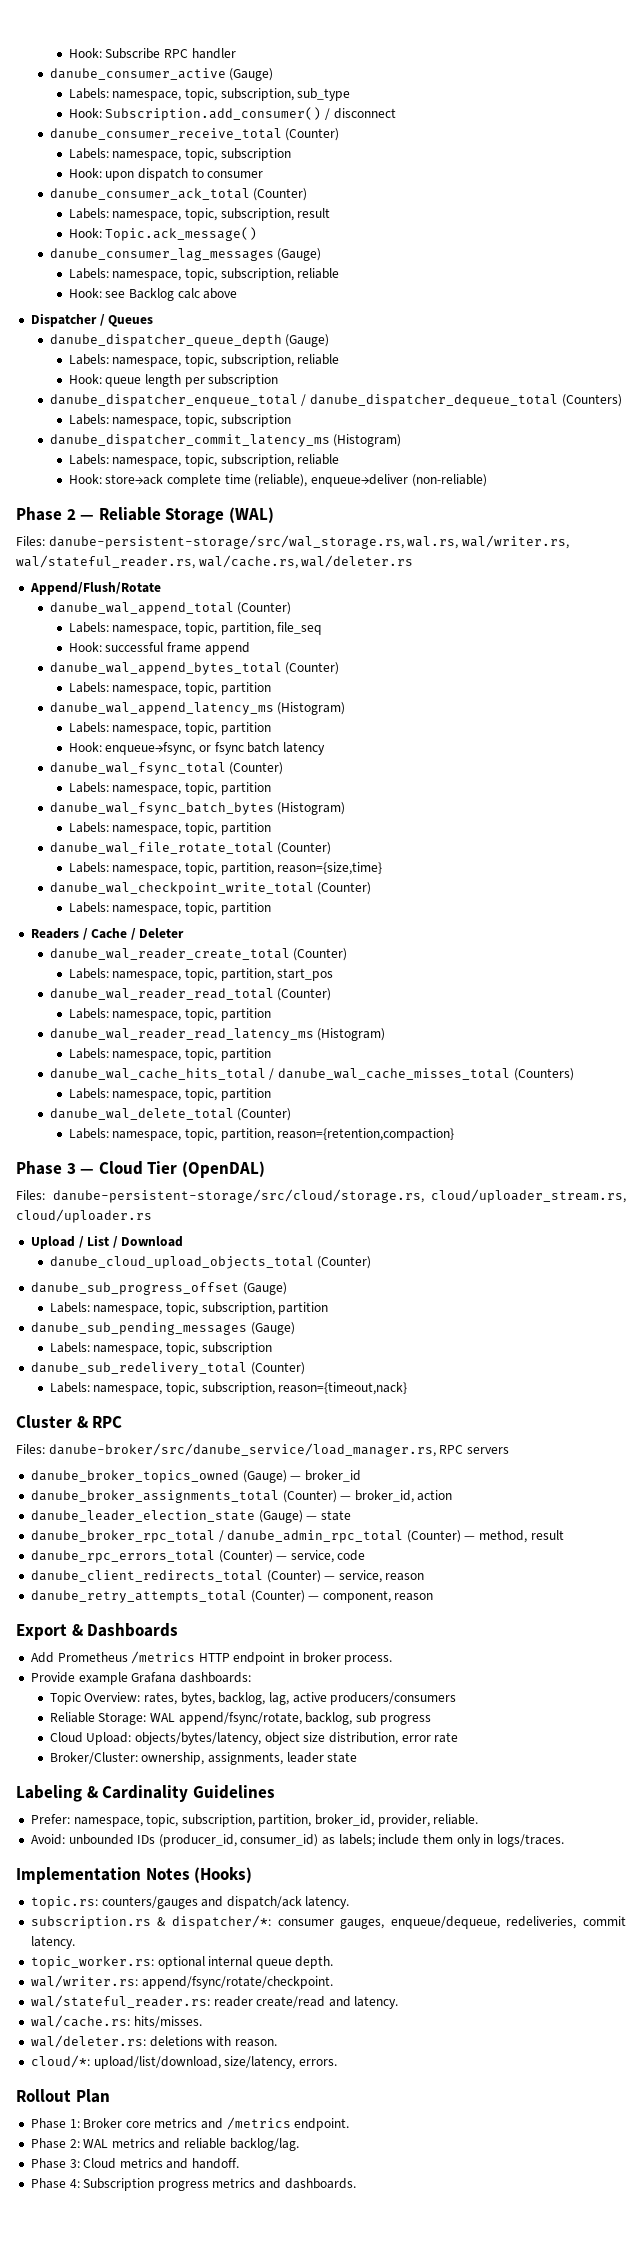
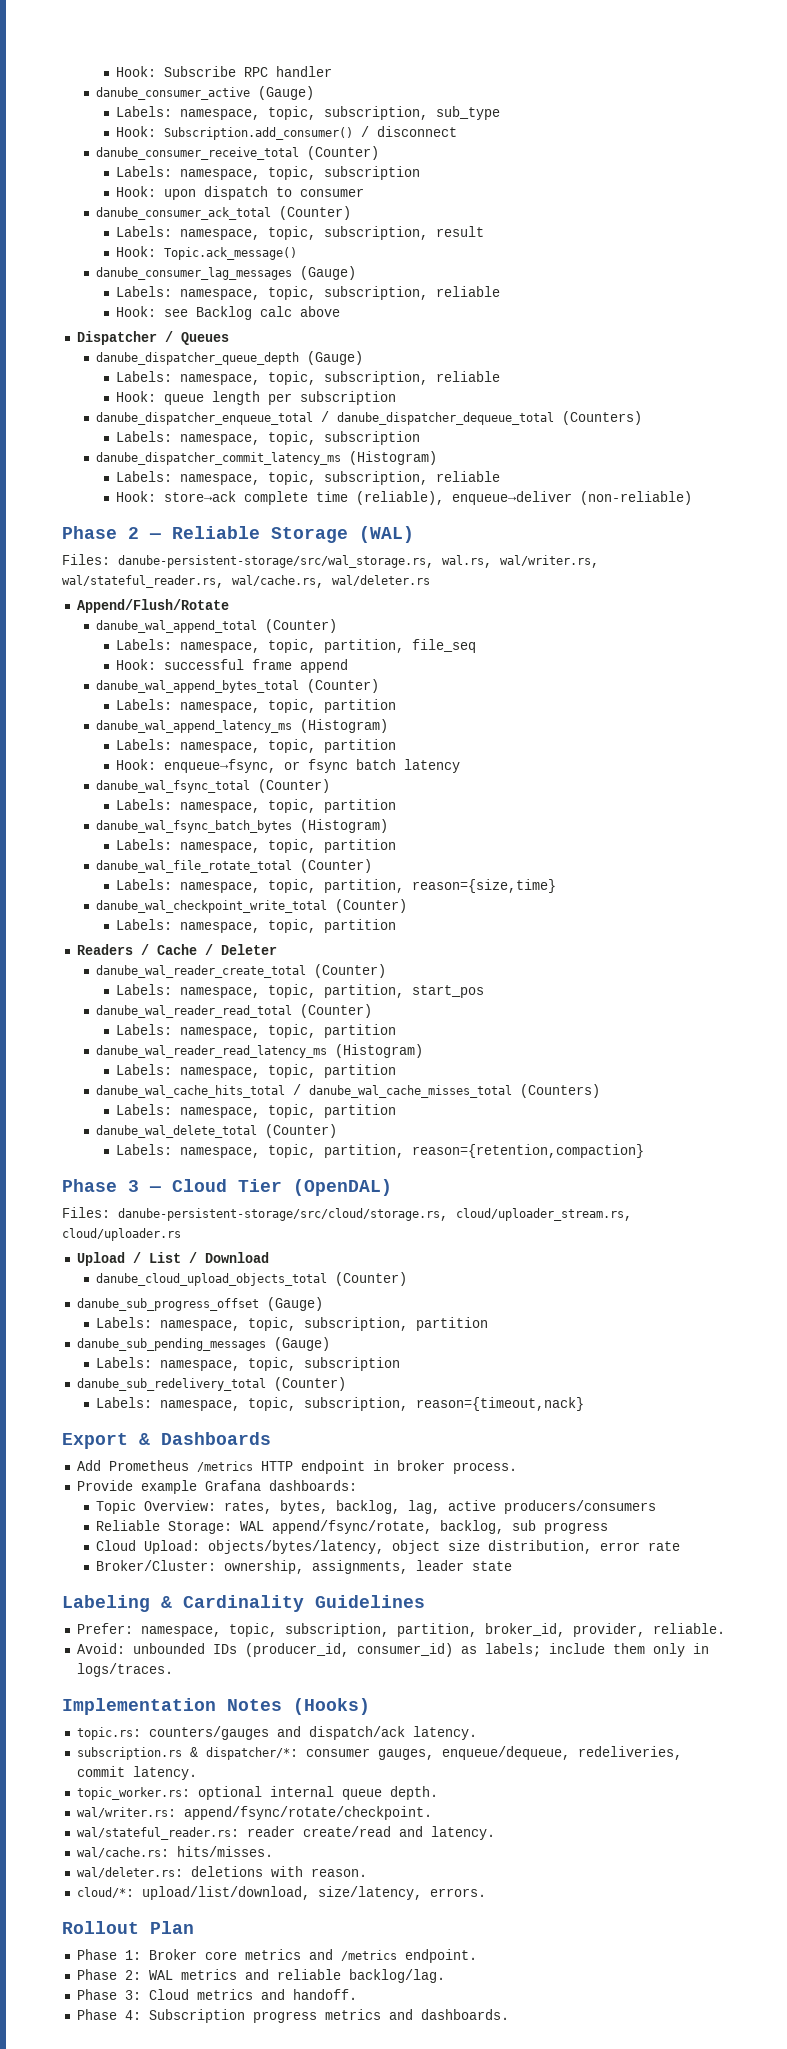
[16,1415,123,1428] [16,1443,509,1457] [30,1470,361,1483] [30,1490,453,1503] [30,1510,351,1523] [30,1530,564,1543] [30,1550,366,1563] [30,1570,425,1583] [30,1590,434,1603] // Cluster & RPC // Files: danube-broker/src/danube_service/load_manager.rs, RPC servers // danube_broker_topics_owned (Gauge) — broker_id // danube_broker_assignments_total (Counter) — broker_id, action // danube_leader_election_state (Gauge) — state // danube_broker_rpc_total / danube_admin_rpc_total (Counter) — method, result // danube_rpc_errors_total (Counter) — service, code // danube_client_redirects_total (Counter) — service, reason // danube_retry_attempts_total (Counter) — component, reason -> (585, 1404) none

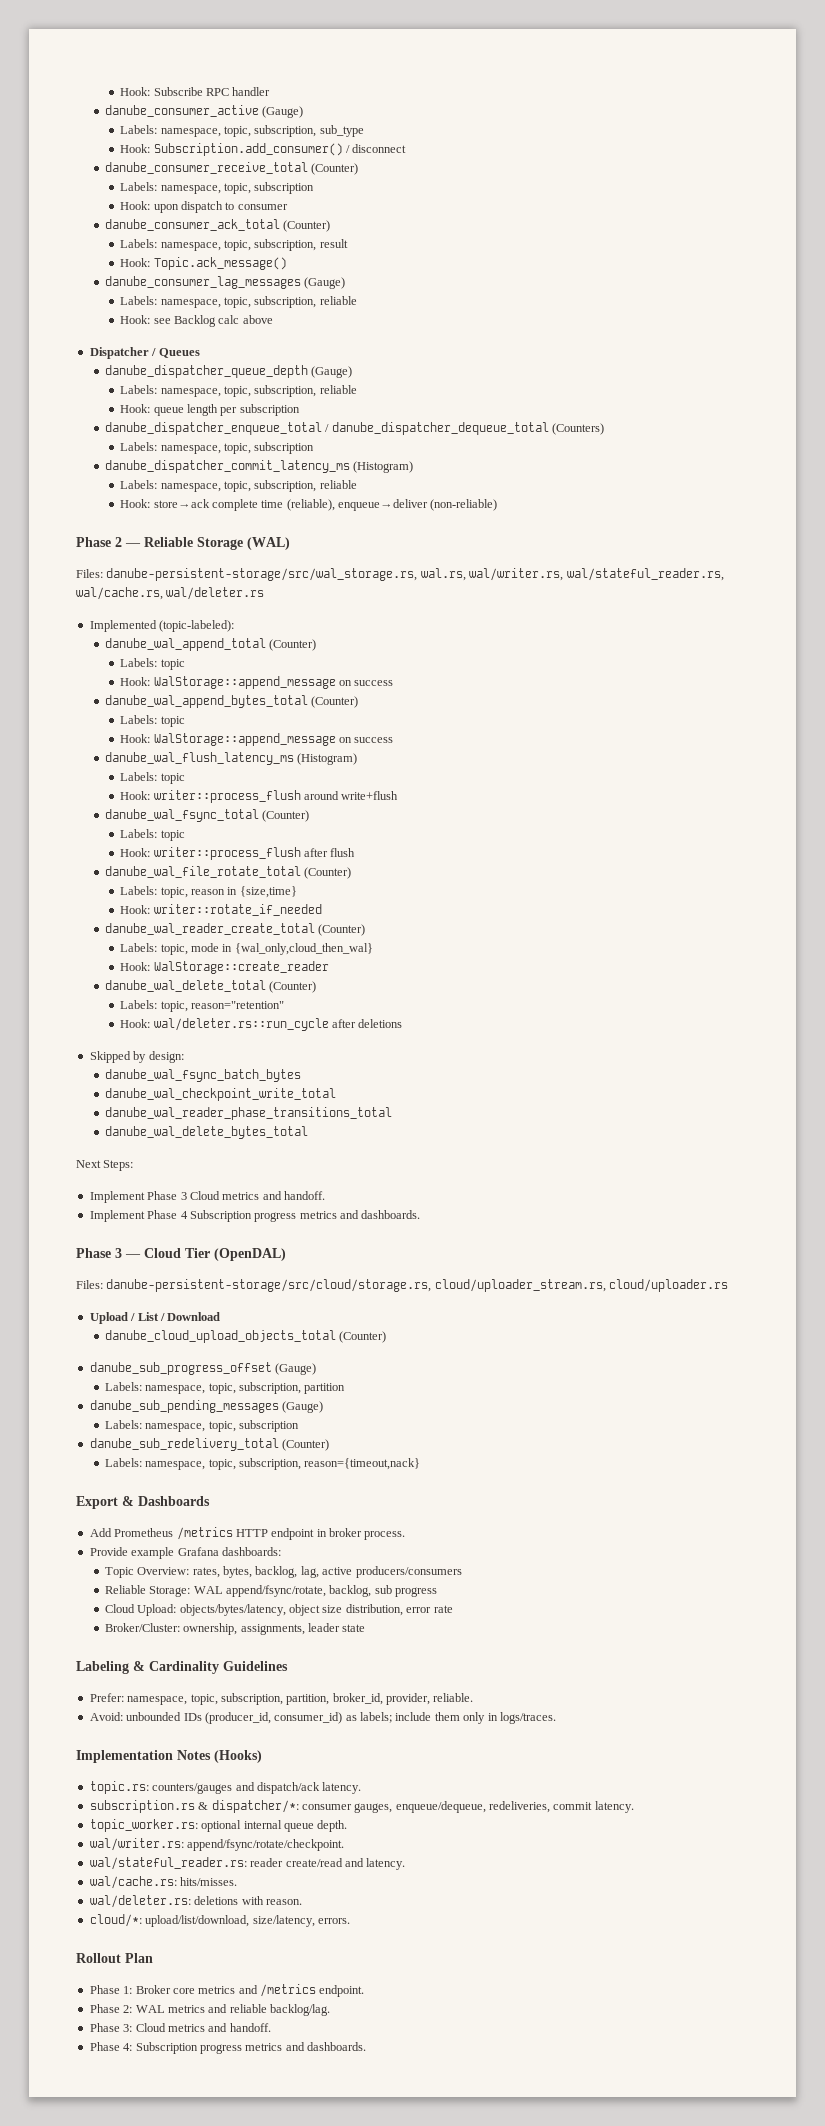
[76,599,229,613] Append/Flush/Rotate -> [89,620,235,632] Implemented (topic-labeled):
[180,639,477,653] [116,659,349,673] [96,679,380,693] [116,699,397,713] [96,719,389,733] [116,739,397,753] [116,759,461,773] [96,779,331,793] [116,799,397,813] [96,819,389,833] [116,839,397,853] [96,859,373,873] [116,879,557,893] [96,899,408,913] [116,919,397,933] [76,944,277,955] [96,964,387,978] [116,984,485,998] [96,1004,373,1018] [116,1024,397,1038] [96,1044,424,1058] [116,1064,397,1078] [96,1084,601,1098] [116,1104,397,1118] [96,1124,338,1138] [116,1144,645,1158] namespace, topic, partition, file_seq // Hook: successful frame append // danube_wal_append_bytes_total (Counter) // Labels: namespace, topic, partition // danube_wal_append_latency_ms (Histogram) // Labels: namespace, topic, partition // Hook: enqueue→fsync, or fsync batch latency // danube_wal_fsync_total (Counter) // Labels: namespace, topic, partition // danube_wal_fsync_batch_bytes (Histogram) // Labels: namespace, topic, partition // danube_wal_file_rotate_total (Counter) // Labels: namespace, topic, partition, reason={size,time} // danube_wal_checkpoint_write_total (Counter) // Labels: namespace, topic, partition // Readers / Cache / Deleter // danube_wal_reader_create_total (Counter) // Labels: namespace, topic, partition, start_pos // danube_wal_reader_read_total (Counter) // Labels: namespace, topic, partition // danube_wal_reader_read_latency_ms (Histogram) // Labels: namespace, topic, partition // danube_wal_cache_hits_total / danube_wal_cache_misses_total (Counters) // Labels: namespace, topic, partition // danube_wal_delete_total (Counter) // Labels: namespace, topic, partition, reason={retention,compaction} -> [160,659,185,670] [120,676,394,689] [104,695,359,708] [120,715,185,727] [120,733,394,746] [104,752,358,765] [120,772,185,784] [120,790,399,803] [104,809,310,822] [120,829,185,841] [120,847,356,860] [104,866,352,879] [120,886,297,898] [120,904,322,916] [104,923,366,936] [120,943,373,955] [120,961,329,974] [104,980,317,993] [120,1000,284,1012] [120,1018,403,1031] [89,1051,184,1063] [104,1069,301,1082] [104,1088,336,1101] [104,1107,392,1120] [104,1126,308,1139] [76,1160,134,1171] [89,1191,325,1203] [89,1210,421,1222] topic // Hook: WalStorage::append_message on success // danube_wal_append_bytes_total (Counter) // Labels: topic // Hook: WalStorage::append_message on success // danube_wal_flush_latency_ms (Histogram) // Labels: topic // Hook: writer::process_flush around write+flush // danube_wal_fsync_total (Counter) // Labels: topic // Hook: writer::process_flush after flush // danube_wal_file_rotate_total (Counter) // Labels: topic, reason in {size,time} // Hook: writer::rotate_if_needed // danube_wal_reader_create_total (Counter) // Labels: topic, mode in {wal_only,cloud_then_wal} // Hook: WalStorage::create_reader // danube_wal_delete_total (Counter) // Labels: topic, reason="retention" // Hook: wal/deleter.rs::run_cycle after deletions // Skipped by design: // danube_wal_fsync_batch_bytes // danube_wal_checkpoint_write_total // danube_wal_reader_phase_transitions_total // danube_wal_delete_bytes_total // Next Steps: // Implement Phase 3 Cloud metrics and handoff. // Implement Phase 4 Subscription progress metrics and dashboards.

